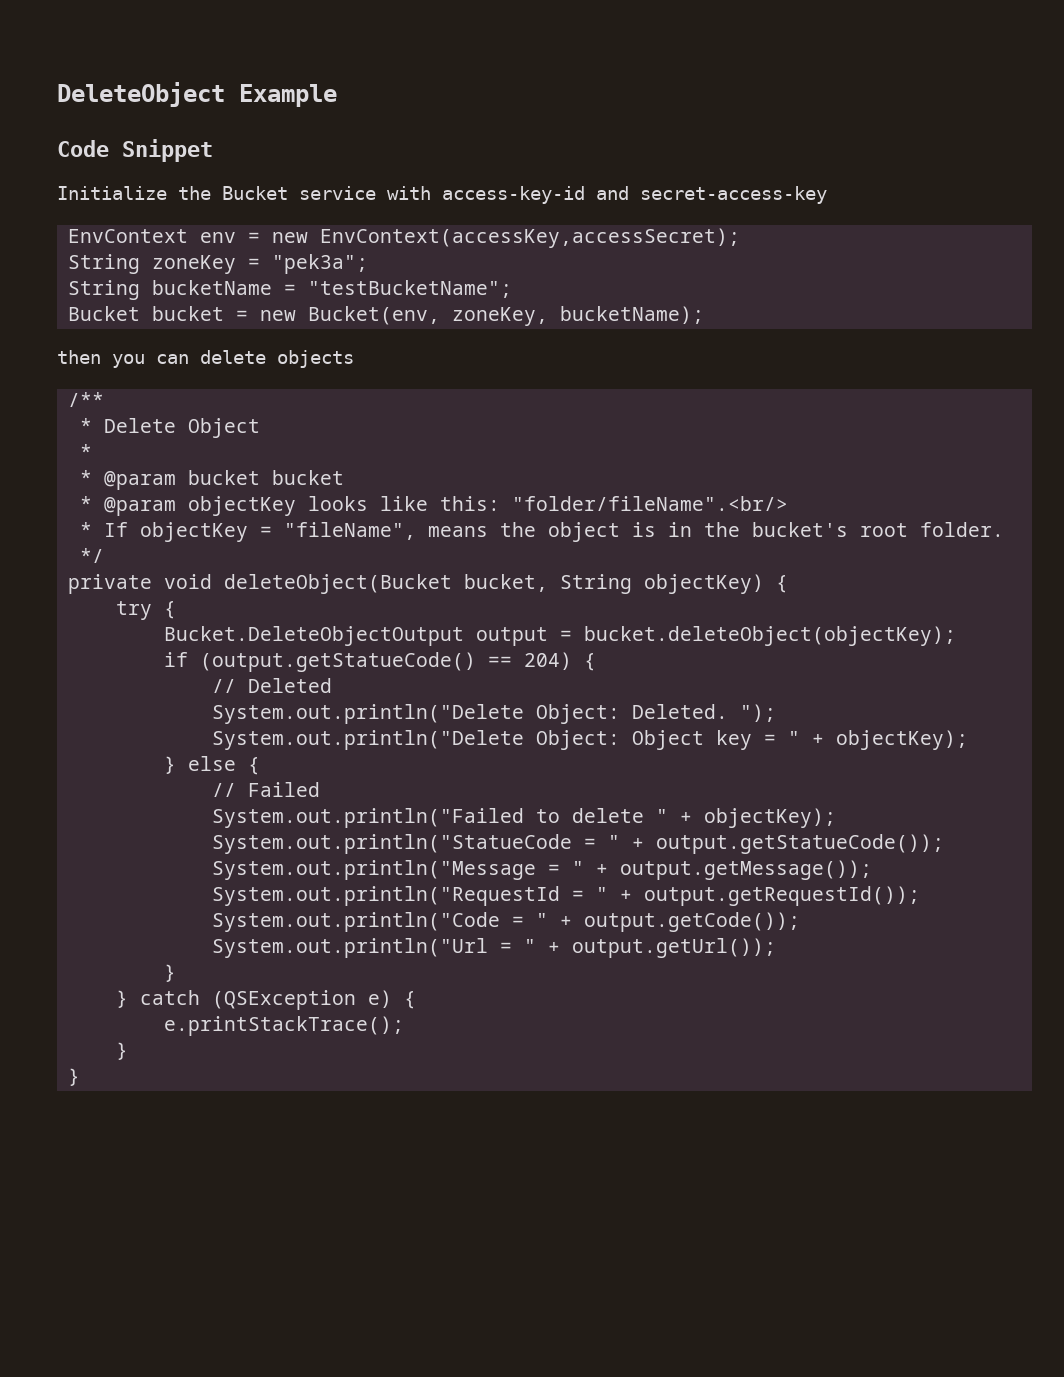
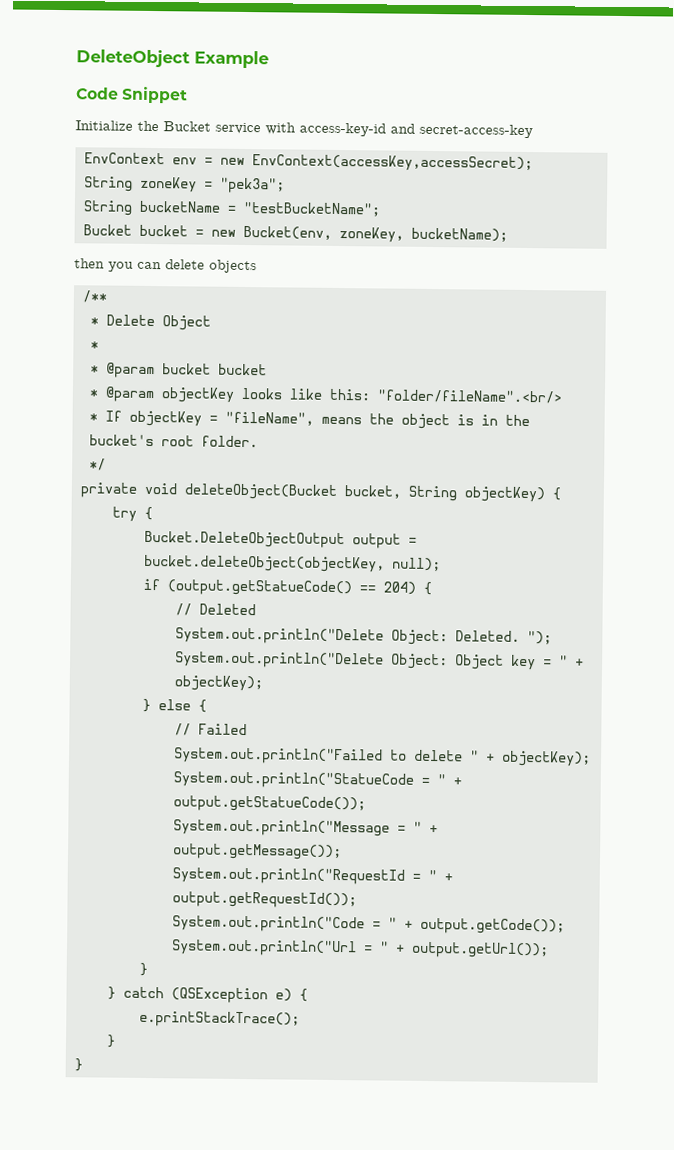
[584,626,957,646] bucket.deleteObject(objectKey); -> [144,554,441,573] bucket.deleteObject(objectKey, null);

